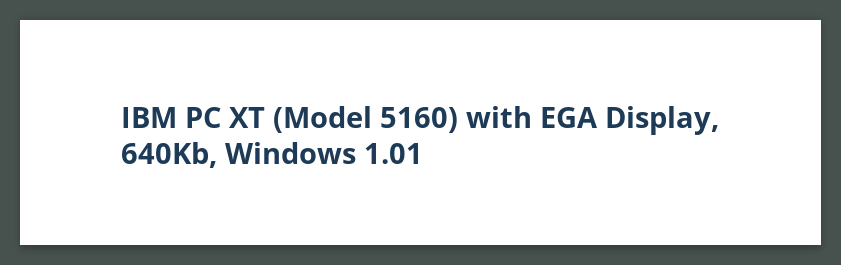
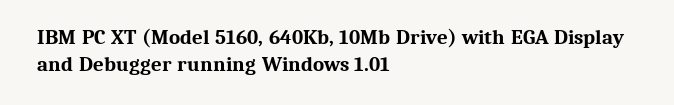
[380,106,719,135] [121,142,217,168] 5160) with EGA Display, 640Kb, -> [215,28,625,48] [37,56,257,75] 5160, 640Kb, 10Mb Drive) with EGA Display and Debugger running

